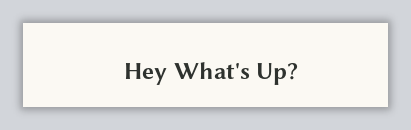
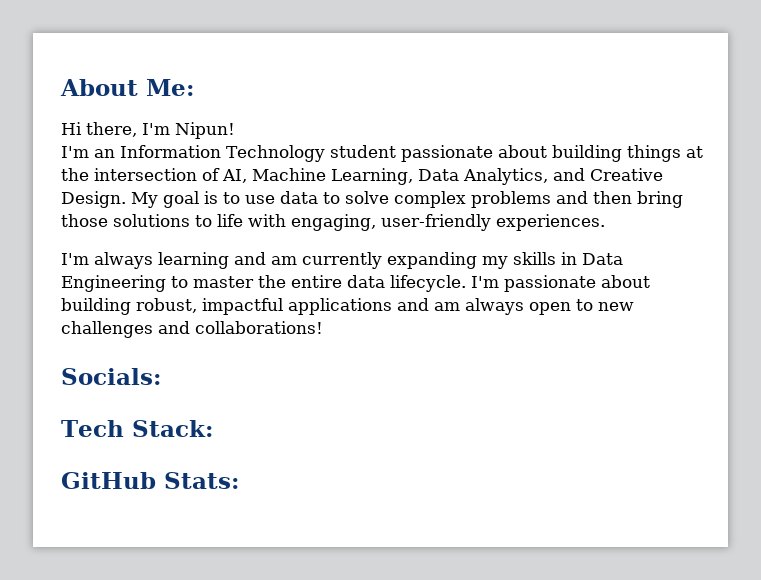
[124,62,298,85] Hey What's Up? -> [60,79,194,96] [61,122,235,139] [61,145,703,162] [61,168,663,185] [61,191,683,208] [61,214,605,231] [61,252,623,269] [61,275,650,292] [61,298,634,315] [61,321,323,338] [61,368,161,385] [61,420,213,437] [61,472,239,489] About Me: // Hi there, I'm Nipun! // I'm an Information Technology student passionate about building things at the intersection of AI, Machine Learning, Data Analytics, and Creative Design. My goal is to use data to solve complex problems and then bring those solutions to life with engaging, user-friendly experiences. // I'm always learning and am currently expanding my skills in Data Engineering to master the entire data lifecycle. I'm passionate about building robust, impactful applications and am always open to new challenges and collaborations! // Socials: // Tech Stack: // GitHub Stats:

